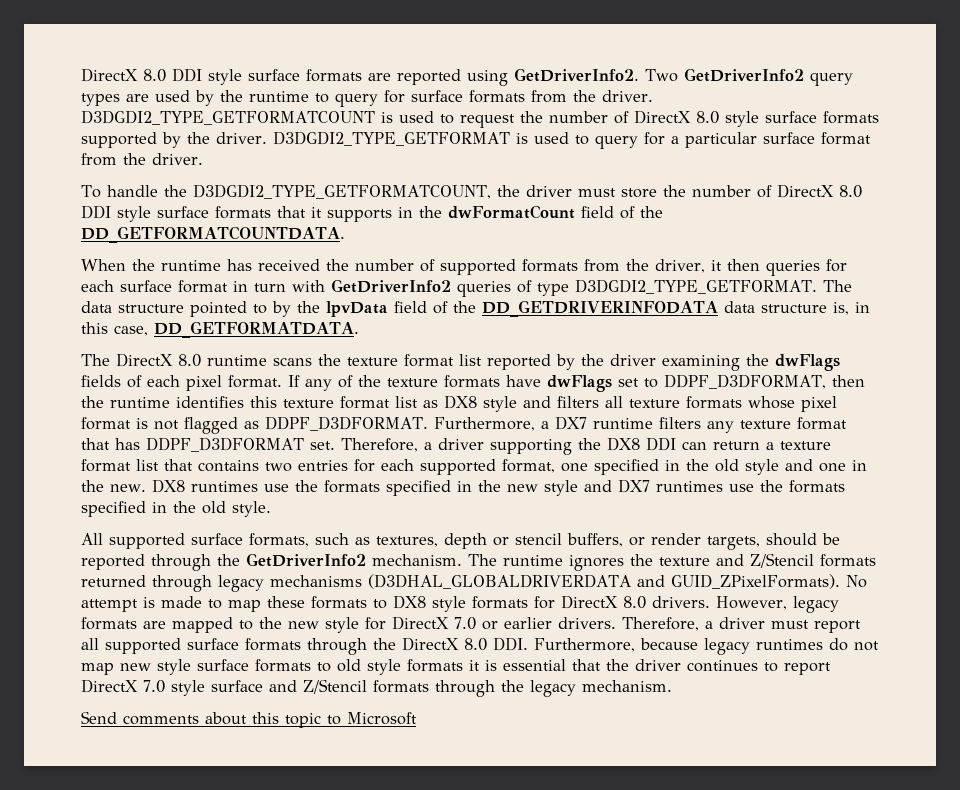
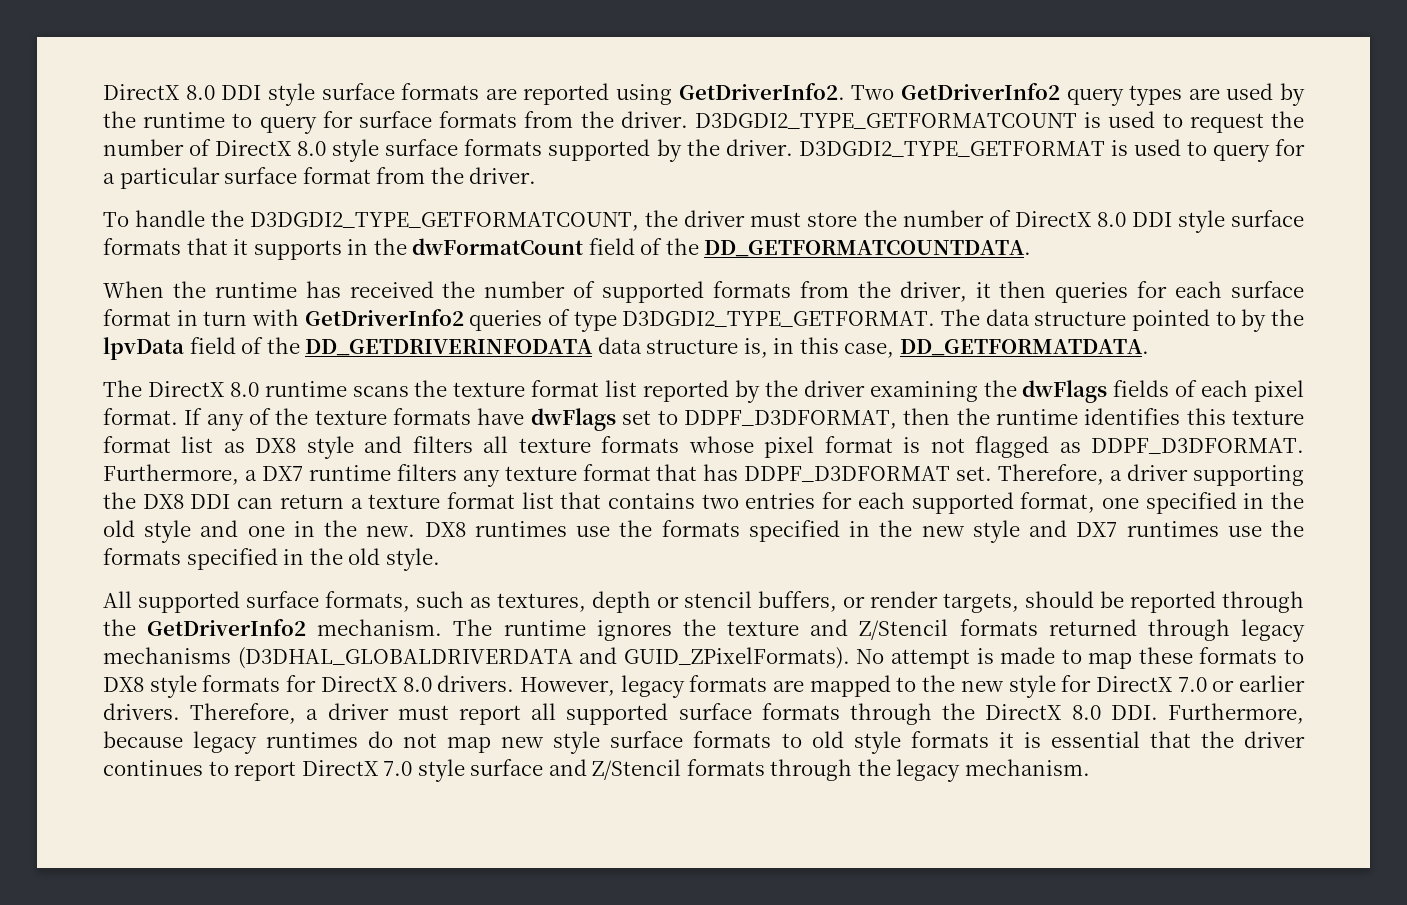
[81,711,417,728] // Send comments about this topic to Microsoft -> (1090, 767) none

